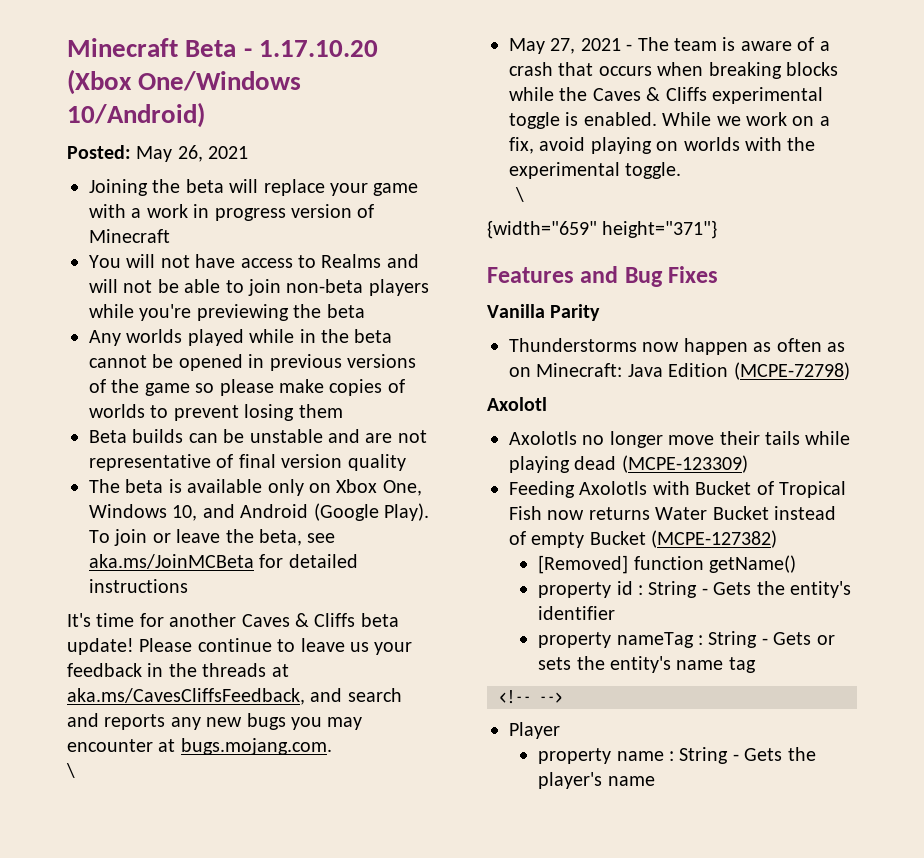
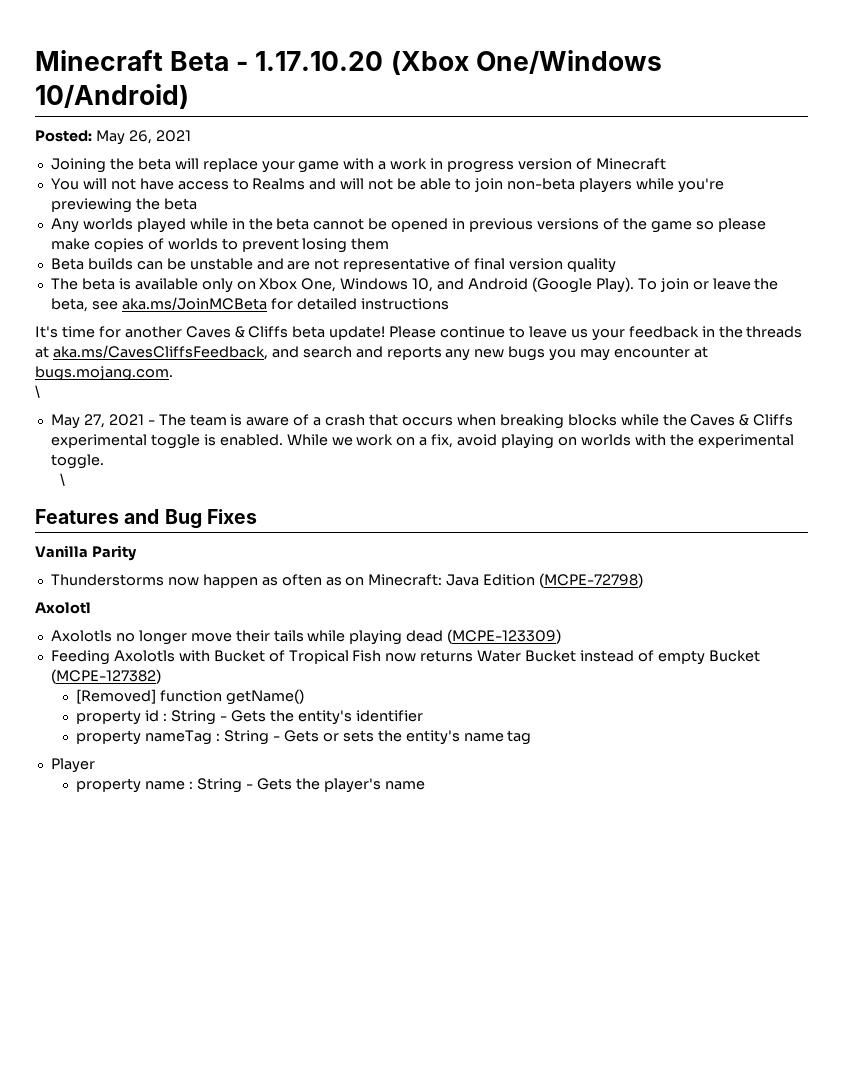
[487,220,718,239] // {width="659" height="371"} -> (66, 479) none
[499,690,563,704] // <!-- --> -> (532, 737) none

